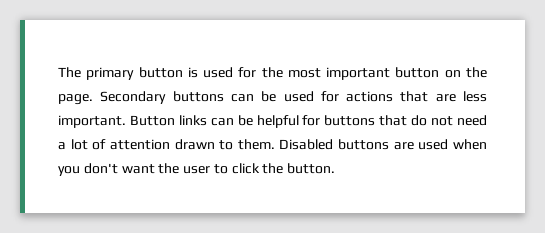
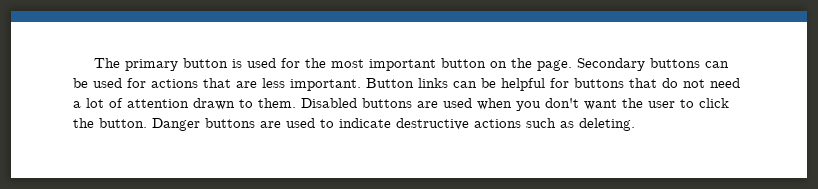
(336, 168) none -> [152,118,635,131] Danger buttons are used to indicate destructive actions such as deleting.

